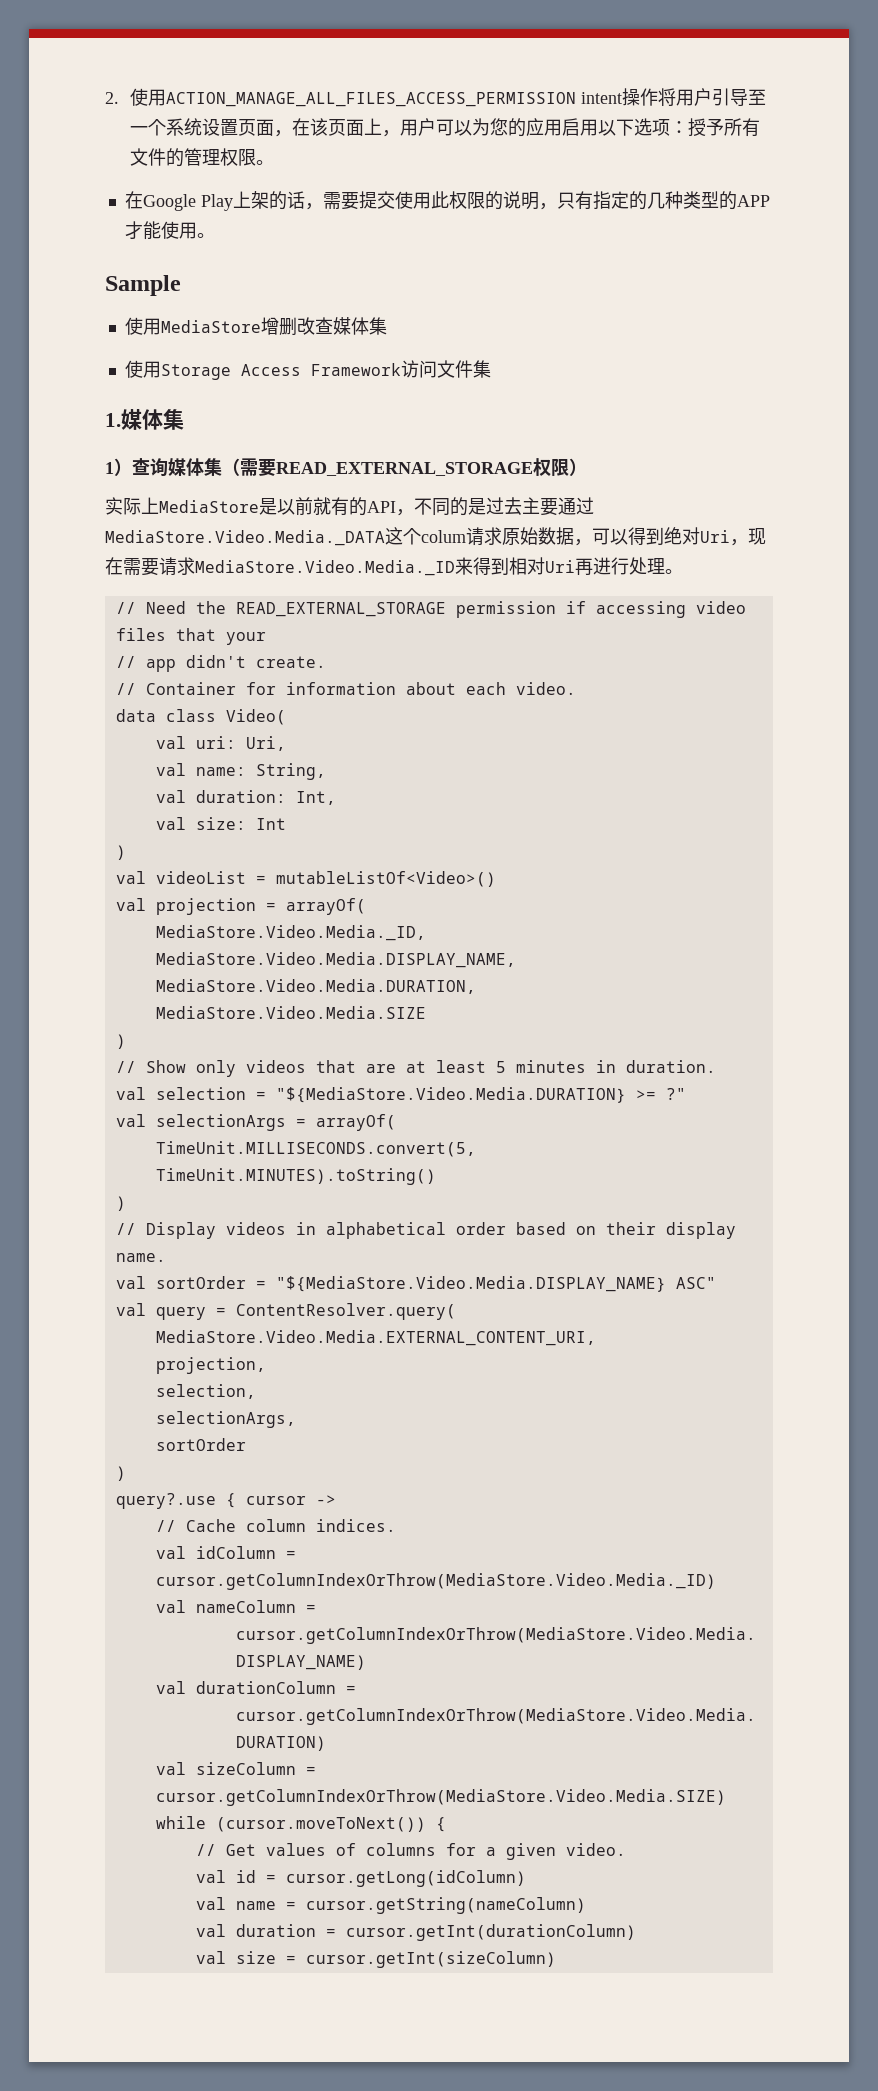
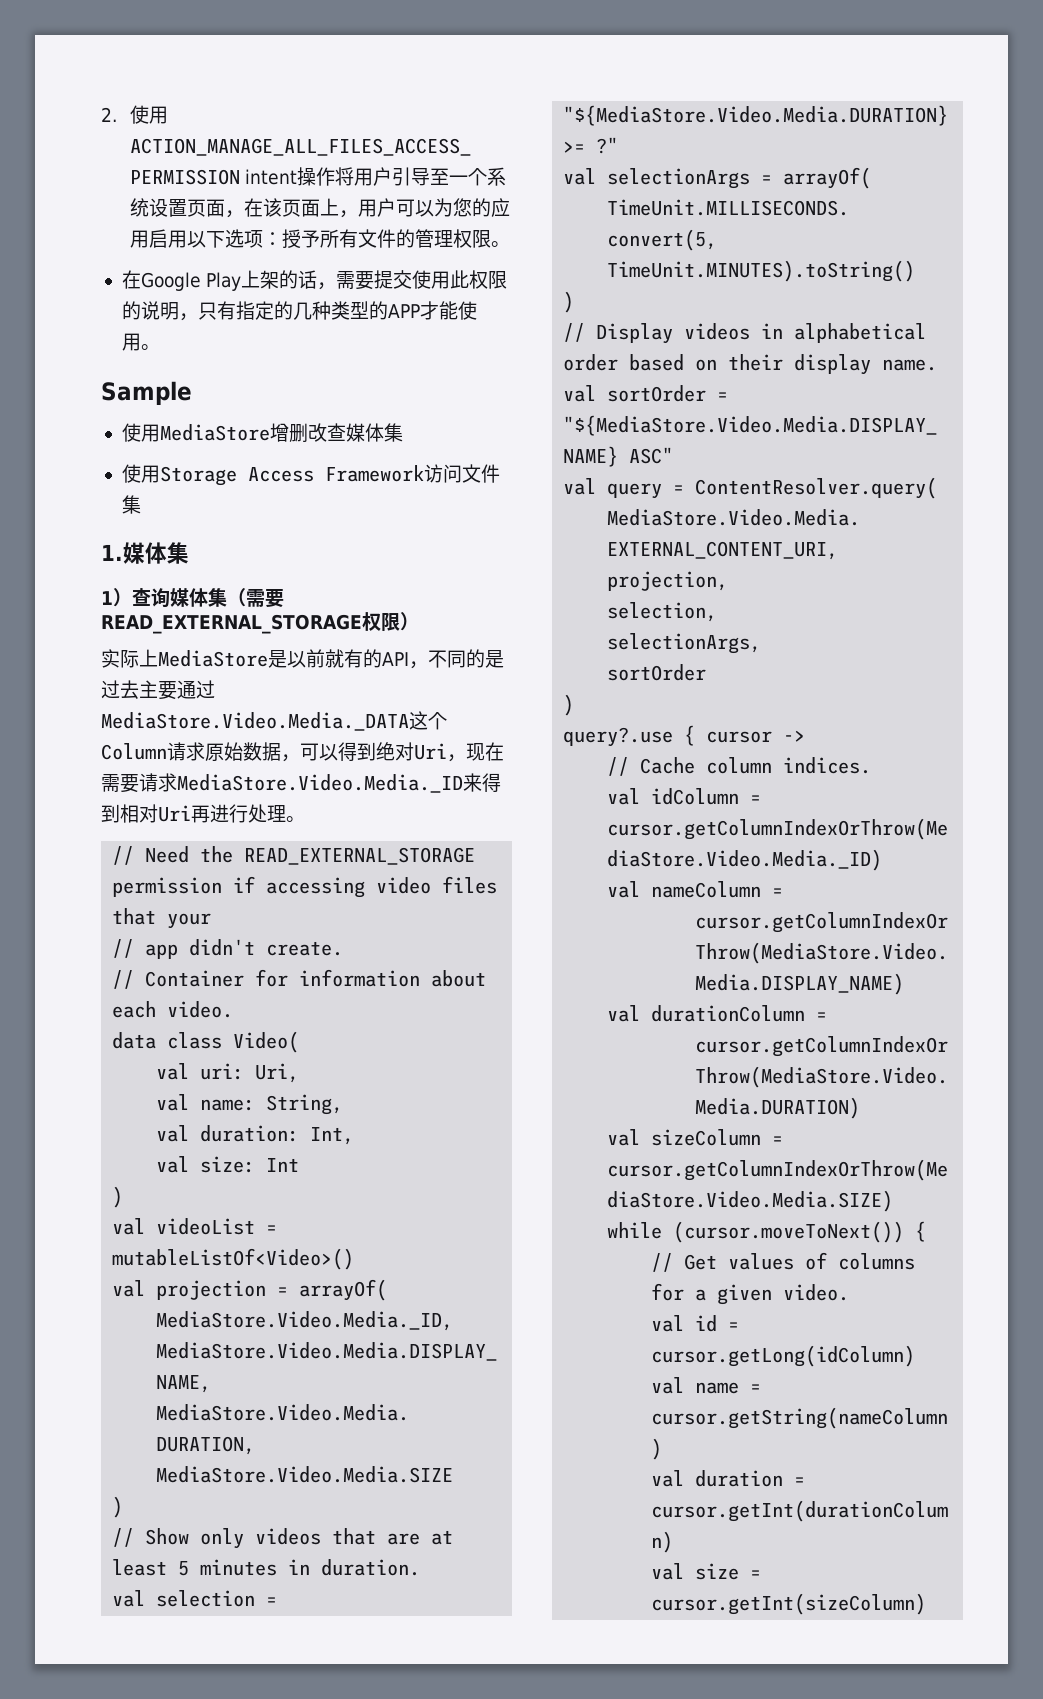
[421,530,466,543] colum -> [101,743,167,760] Column

